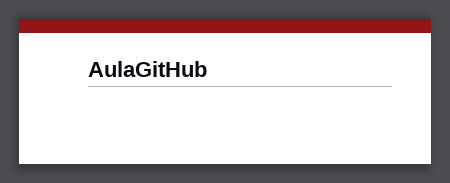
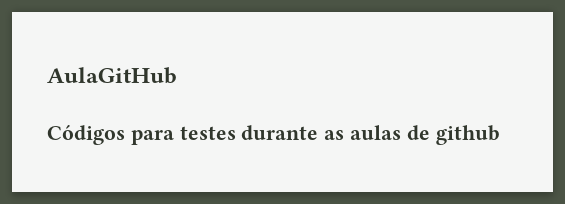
(207, 69) none -> [47,125,500,145] // Códigos para testes durante as aulas de github

